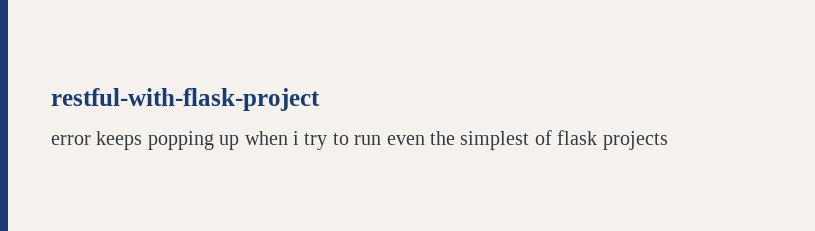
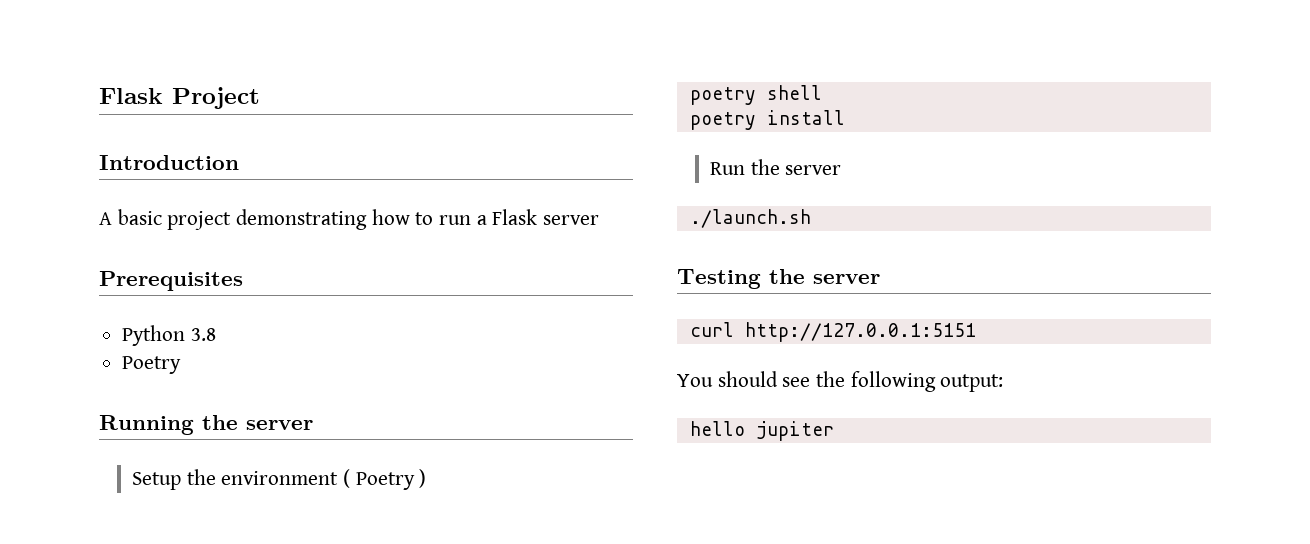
[51,88,320,111] [51,130,668,150] restful-with-flask-project // error keeps popping up when i try to run even the simplest of flask projects -> [99,87,260,109] [99,155,239,170] [99,209,600,230] [99,271,243,291] [122,325,216,346] [122,356,182,374] [99,415,313,435] [132,469,427,490] [689,85,822,105] [689,110,845,130] [710,159,842,175] [689,209,811,228] [677,269,880,289] [689,322,976,342] [677,371,1004,392] [689,421,834,441] Flask Project // Introduction // A basic project demonstrating how to run a Flask server // Prerequisites // Python 3.8 // Poetry // Running the server // Setup the environment ( Poetry ) // poetry shell // poetry install // Run the server // ./launch.sh // Testing the server // curl http://127.0.0.1:5151 // You should see the following output: // hello jupiter

